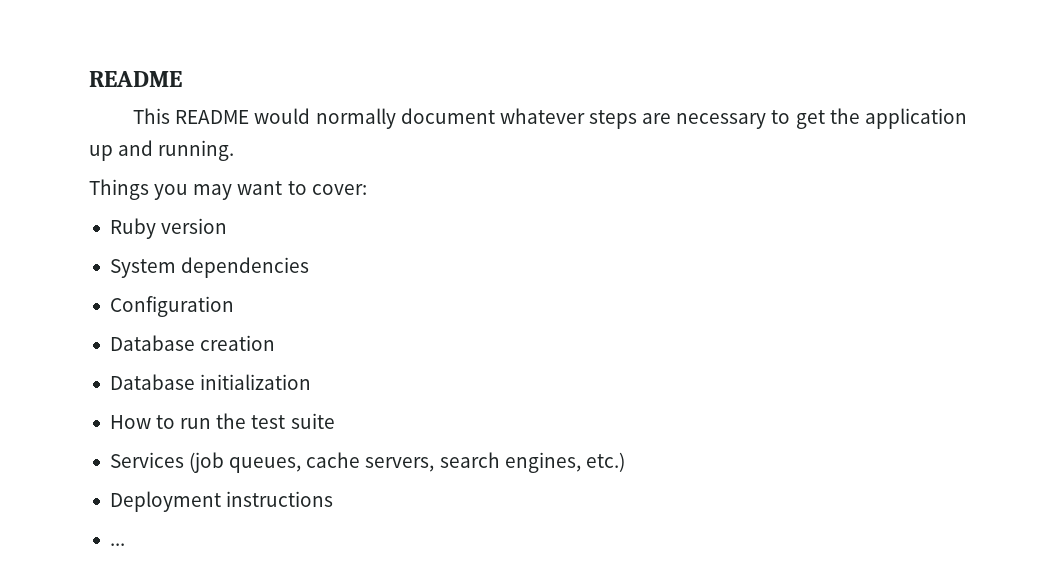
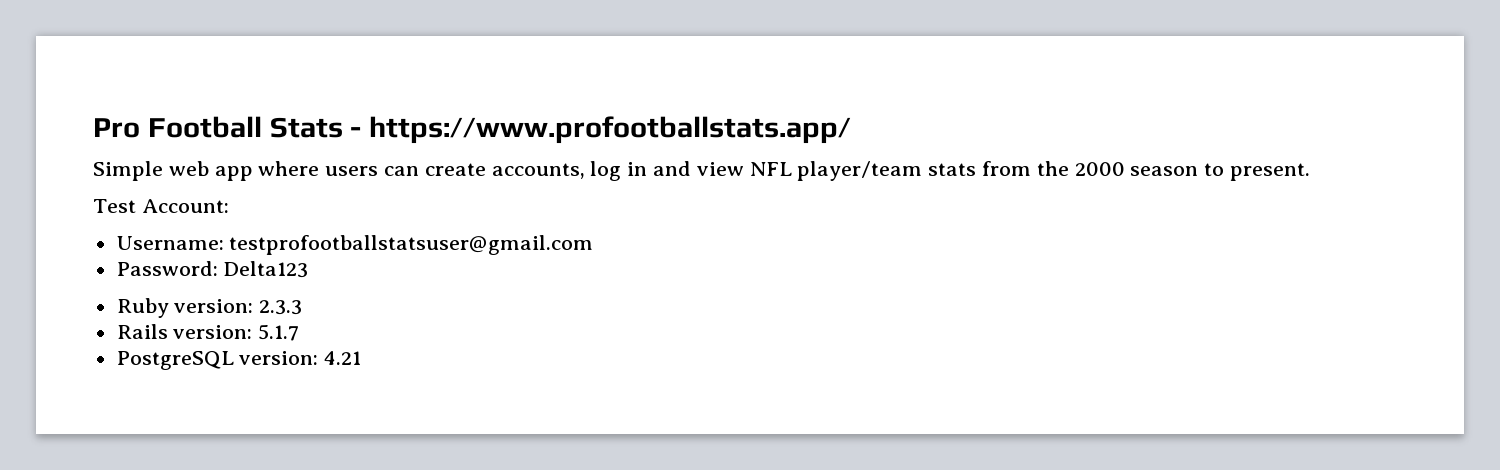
[89,71,182,87] [133,108,967,129] [89,140,235,161] [89,179,367,200] [109,218,228,239] [109,257,310,278] [109,296,234,317] [109,335,276,351] [109,374,312,390] [109,413,335,429] [109,452,625,473] [109,491,334,512] [109,543,125,546] README // This README would normally document whatever steps are necessary to get the application up and running. // Things you may want to cover: // Ruby version // System dependencies // Configuration // Database creation // Database initialization // How to run the test suite // Services (job queues, cache servers, search engines, etc.) // Deployment instructions // ... -> [93,116,852,144] [93,161,1311,181] [93,199,229,213] [116,235,594,255] [116,261,309,278] [116,298,303,318] [116,324,300,341] [116,351,362,370] Pro Football Stats - https://www.profootballstats.app/ // Simple web app where users can create accounts, log in and view NFL player/team stats from the 2000 season to present. // Test Account: // Username: testprofootballstatsuser@gmail.com // Password: Delta123 // Ruby version: 2.3.3 // Rails version: 5.1.7 // PostgreSQL version: 4.21

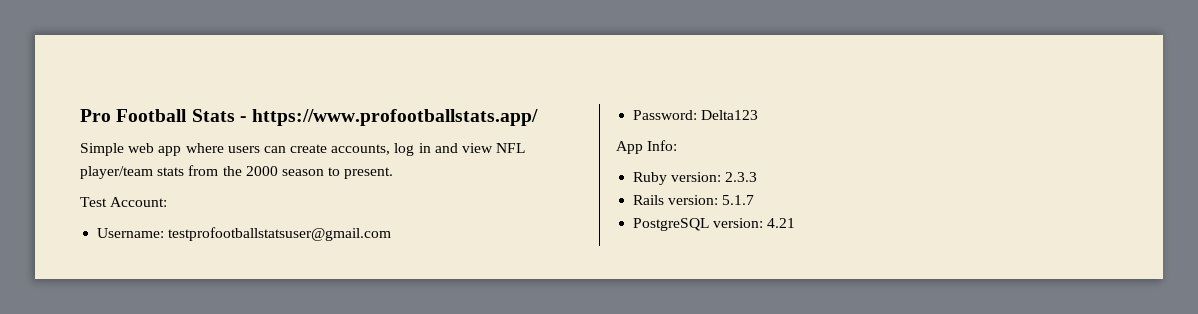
(309, 269) none -> [616,140,678,154] // App Info:

